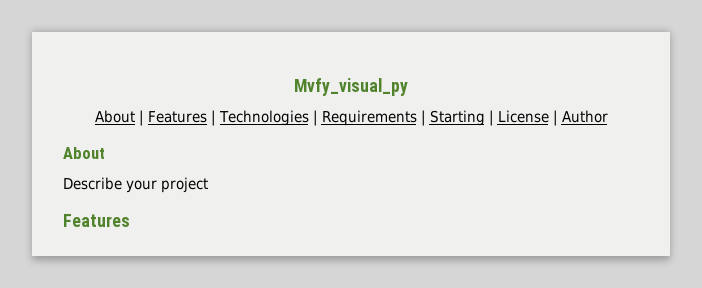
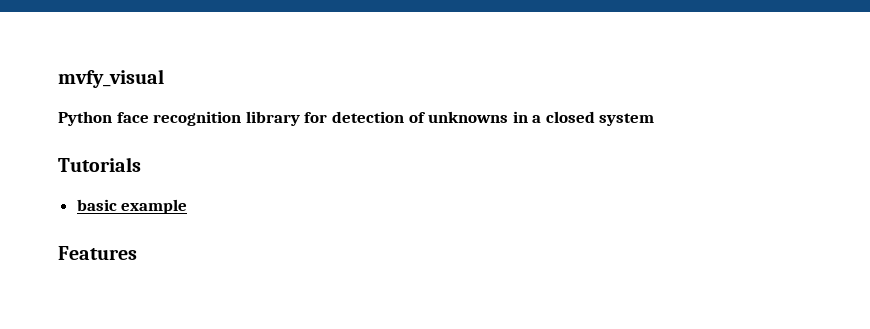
[294,78,408,96] [94,110,608,126] [63,147,105,159] [63,177,208,193] Mvfy_visual_py // About | Features | Technologies | Requirements | Starting | License | Author // About // Describe your project -> [58,69,164,88] [58,111,655,126] [58,157,141,172] [76,199,188,214] mvfy_visual // Python face recognition library for detection of unknowns in a closed system // Tutorials // basic example

